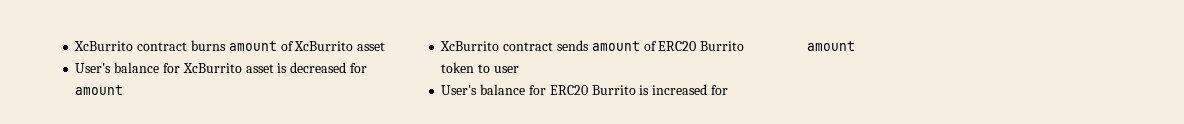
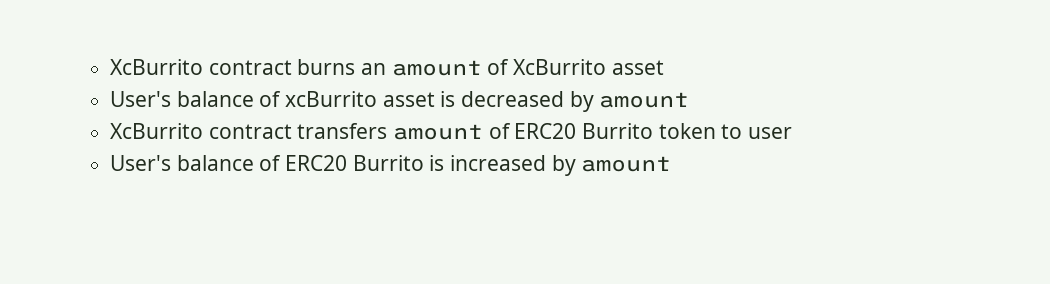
(226, 45) none -> [361,63,387,75] an
[162,63,242,73] for XcBurrito -> [259,91,378,107] of xcBurrito
[349,63,367,73] for -> [569,91,594,112] by
[556,40,589,51] sends -> [297,123,388,139] transfers
[528,85,546,95] for -> [259,155,282,171] of
[710,85,728,95] for -> [551,155,576,176] by

